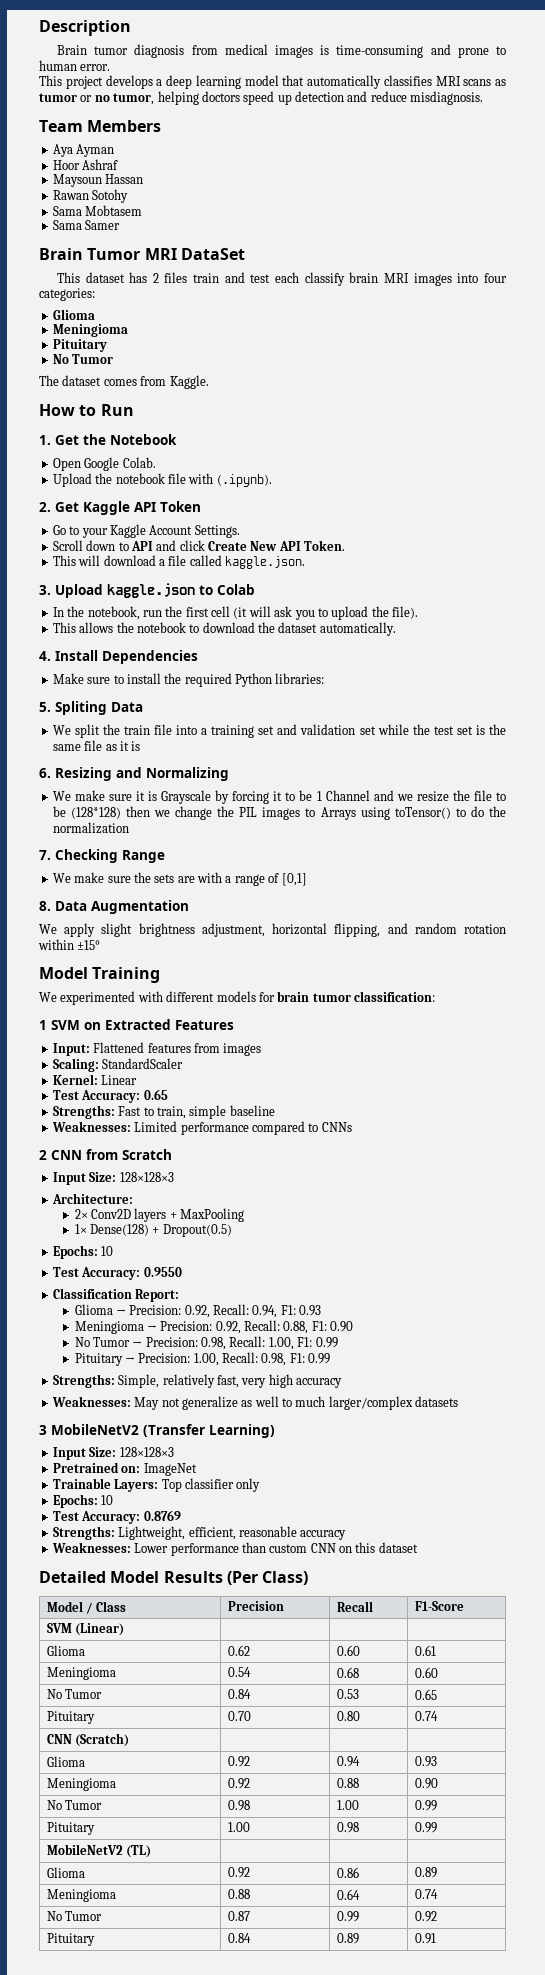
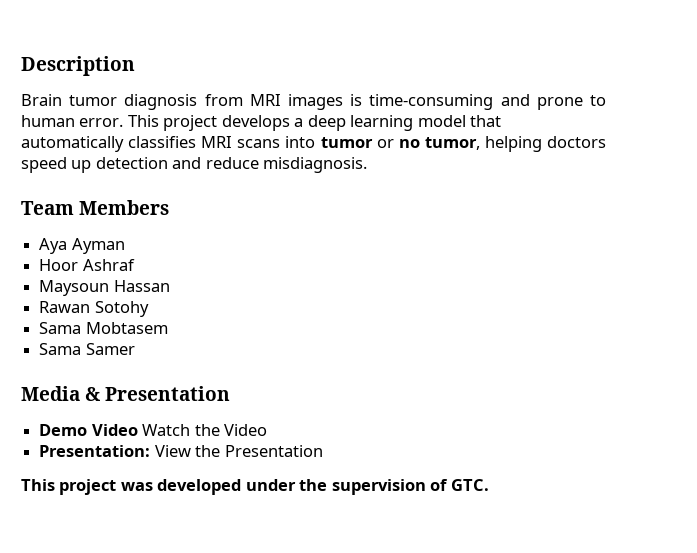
[224,44,268,55] medical -> [249,94,281,106] MRI
(111, 67) // -> (124, 122) none
[495,79,506,86] as -> [285,136,316,148] into
[39,248,245,260] [56,272,508,286] [39,288,95,301] [52,309,95,320] [52,324,128,337] [52,339,107,352] [52,354,114,364] [39,375,209,389] [39,404,134,416] [39,434,177,445] [52,457,156,471] [52,473,272,487] [39,501,201,515] [52,524,240,538] [52,540,346,551] [52,555,305,569] [39,583,255,598] [52,606,418,620] [52,622,396,636] [39,650,198,664] [52,673,325,687] [39,701,143,715] [52,724,506,738] [52,740,141,751] [39,767,229,781] [52,790,507,804] [52,806,507,820] [52,822,129,834] [39,849,165,863] [52,872,307,886] [39,900,189,914] [39,923,507,937] [38,939,101,950] [39,967,161,983] [39,991,435,1005] [39,1019,234,1030] [52,1042,262,1056] [52,1058,184,1072] [52,1074,138,1085] [52,1089,168,1103] [52,1105,275,1119] [51,1121,352,1135] [39,1149,172,1160] [52,1172,174,1185] [51,1193,133,1204] [74,1208,245,1222] [74,1224,232,1237] [52,1245,114,1259] [52,1267,182,1280] [52,1288,180,1302] [74,1304,322,1318] [74,1320,354,1334] [74,1336,338,1350] [74,1352,331,1366] [52,1374,342,1388] [51,1396,459,1410] [39,1424,275,1438] [52,1447,174,1460] [52,1462,197,1476] [52,1478,261,1492] [52,1494,114,1508] [52,1510,181,1524] [52,1526,347,1540] [51,1542,418,1556] [39,1571,309,1585] [46,1601,127,1614] [227,1601,284,1611] [336,1601,373,1612] [414,1601,464,1611] [46,1623,125,1636] [46,1645,85,1656] [227,1645,250,1656] [336,1645,360,1656] [414,1645,436,1656] [46,1667,116,1680] [227,1667,251,1677] [336,1667,359,1678] [414,1667,438,1678] [46,1689,103,1699] [227,1689,251,1699] [336,1689,359,1699] [414,1689,437,1700] [46,1711,95,1724] [227,1711,251,1721] [336,1711,360,1721] [414,1711,438,1721] [46,1733,130,1747] [46,1756,85,1767] [227,1756,250,1767] [336,1756,360,1767] [414,1756,437,1767] [46,1778,116,1791] [227,1778,250,1789] [336,1778,359,1788] [414,1778,438,1789] [46,1800,103,1810] [227,1800,250,1811] [336,1800,359,1810] [414,1800,437,1811] [46,1822,95,1835] [227,1822,250,1832] [336,1822,359,1833] [414,1822,437,1833] [46,1844,152,1858] [46,1867,85,1878] [227,1867,250,1878] [336,1867,359,1878] [414,1867,437,1878] [46,1889,116,1902] [227,1889,250,1899] [336,1889,360,1900] [414,1889,438,1899] [46,1911,103,1921] [227,1911,250,1921] [336,1911,359,1922] [414,1911,437,1922] [46,1933,95,1946] [227,1933,251,1943] [336,1933,359,1944] [414,1933,436,1944] Brain Tumor MRI DataSet // This dataset has 2 files train and test each classify brain MRI images into four categories: // Glioma // Meningioma // Pituitary // No Tumor // The dataset comes from Kaggle. // How to Run // 1. Get the Notebook // Open Google Colab. // Upload the notebook file with (.ipynb). // 2. Get Kaggle API Token // Go to your Kaggle Account Settings. // Scroll down to API and click Create New API Token. // This will download a file called kaggle.json. // 3. Upload kaggle.json to Colab // In the notebook, run the first cell (it will ask you to upload the file). // This allows the notebook to download the dataset automatically. // 4. Install Dependencies // Make sure to install the required Python libraries: // 5. Spliting Data // We split the train file into a training set and validation set while the test set is the same file as it is // 6. Resizing and Normalizing // We make sure it is Grayscale by forcing it to be 1 Channel and we resize the file to be (128*128) then we change the PIL images to Arrays using toTensor() to do the normalization // 7. Checking Range // We make sure the sets are with a range of [0,1] // 8. Data Augmentation // We apply slight brightness adjustment, horizontal flipping, and random rotation within ±15° // Model Training // We experimented with different models for brain tumor classification: // 1 SVM on Extracted Features // Input: Flattened features from images // Scaling: StandardScaler // Kernel: Linear // Test Accuracy: 0.65 // Strengths: Fast to train, simple baseline // Weaknesses: Limited performance compared to CNNs // 2 CNN from Scratch // Input Size: 128×128×3 // Architecture: // 2× Conv2D layers + MaxPooling // 1× Dense(128) + Dropout(0.5) // Epochs: 10 // Test Accuracy: 0.9550 // Classification Report: // Glioma → Precision: 0.92, Recall: 0.94, F1: 0.93 // Meningioma → Precision: 0.92, Recall: 0.88, F1: 0.90 // No Tumor → Precision: 0.98, Recall: 1.00, F1: 0.99 // Pituitary → Precision: 1.00, Recall: 0.98, F1: 0.99 // Strengths: Simple, relatively fast, very high accuracy // Weaknesses: May not generalize as well to much larger/complex datasets // 3 MobileNetV2 (Transfer Learning) // Input Size: 128×128×3 // Pretrained on: ImageNet // Trainable Layers: Top classifier only // Epochs: 10 // Test Accuracy: 0.8769 // Strengths: Lightweight, efficient, reasonable accuracy // Weaknesses: Lower performance than custom CNN on this dataset // Detailed Model Results (Per Class) // Model / Class | Precision | Recall | F1-Score // SVM (Linear) | | | // Glioma | 0.62 | 0.60 | 0.61 // Meningioma | 0.54 | 0.68 | 0.60 // No Tumor | 0.84 | 0.53 | 0.65 // Pituitary | 0.70 | 0.80 | 0.74 // CNN (Scratch) | | | // Glioma | 0.92 | 0.94 | 0.93 // Meningioma | 0.92 | 0.88 | 0.90 // No Tumor | 0.98 | 1.00 | 0.99 // Pituitary | 1.00 | 0.98 | 0.99 // MobileNetV2 (TL) | | | // Glioma | 0.92 | 0.86 | 0.89 // Meningioma | 0.88 | 0.64 | 0.74 // No Tumor | 0.87 | 0.99 | 0.92 // Pituitary | 0.84 | 0.89 | 0.91 -> [21,386,231,401] [39,424,267,436] [39,445,323,457] [21,479,489,495] Media & Presentation // Demo Video Watch the Video // Presentation: View the Presentation // This project was developed under the supervision of GTC.

